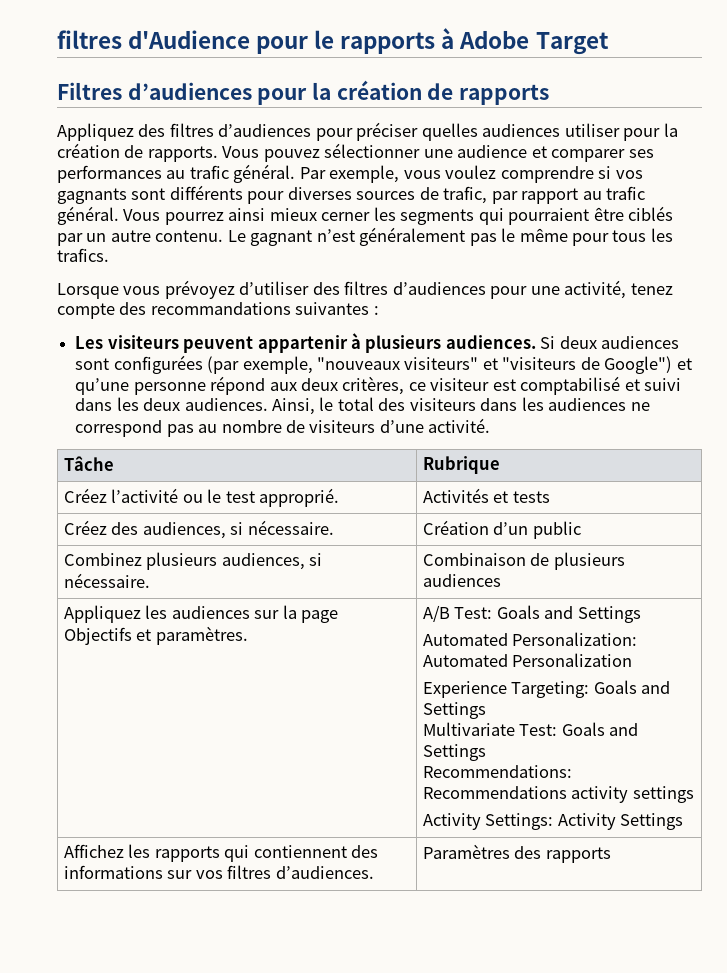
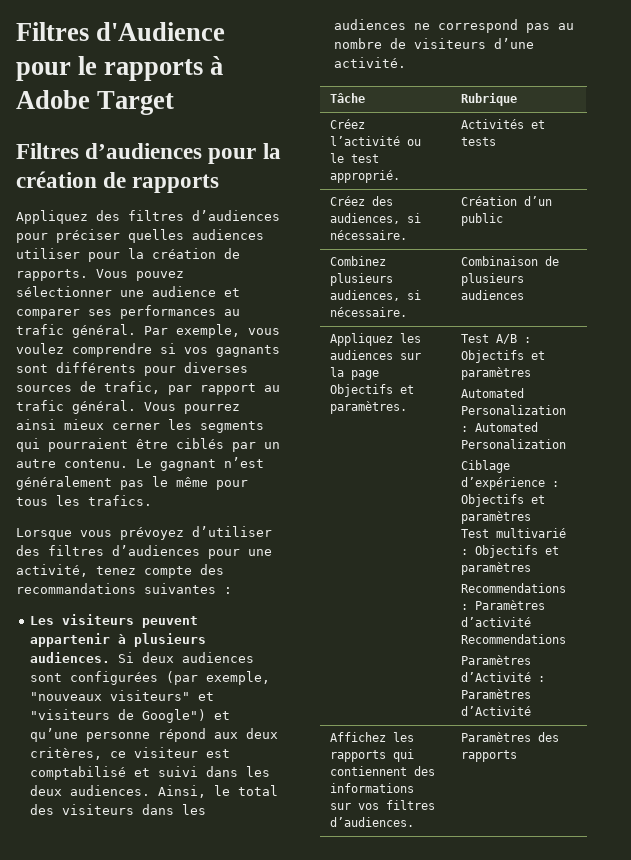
[57,30,122,49] filtres -> [16,22,89,41] Filtres
[422,605,641,623] [422,632,638,646] A/B Test: Goals and Settings // Automated Personalization: -> [461,334,532,344] [461,350,546,363] [461,367,532,380] [461,388,525,398] [461,405,567,415] [461,426,469,432] Test A/B : Objectifs et paramètres // Automated Personalization :
[422,680,671,698] [422,702,486,719] [422,722,639,736] [422,744,486,761] [422,765,572,778] [422,786,694,803] [422,813,684,830] Experience Targeting: Goals and Settings // Multivariate Test: Goals and Settings // Recommendations: Recommendations activity settings // Activity Settings: Activity Settings -> [461,460,511,473] [461,477,560,490] [461,494,546,507] [461,511,532,524] [461,528,567,538] [461,545,560,558] [461,562,532,575] [461,583,567,593] [461,600,546,610] [461,617,532,627] [461,634,567,644] [461,655,532,665] [461,672,546,682] [461,689,532,699] [461,706,532,716] Ciblage d’expérience : Objectifs et paramètres // Test multivarié : Objectifs et paramètres // Recommendations : Paramètres d’activité Recommendations // Paramètres d’Activité : Paramètres d’Activité

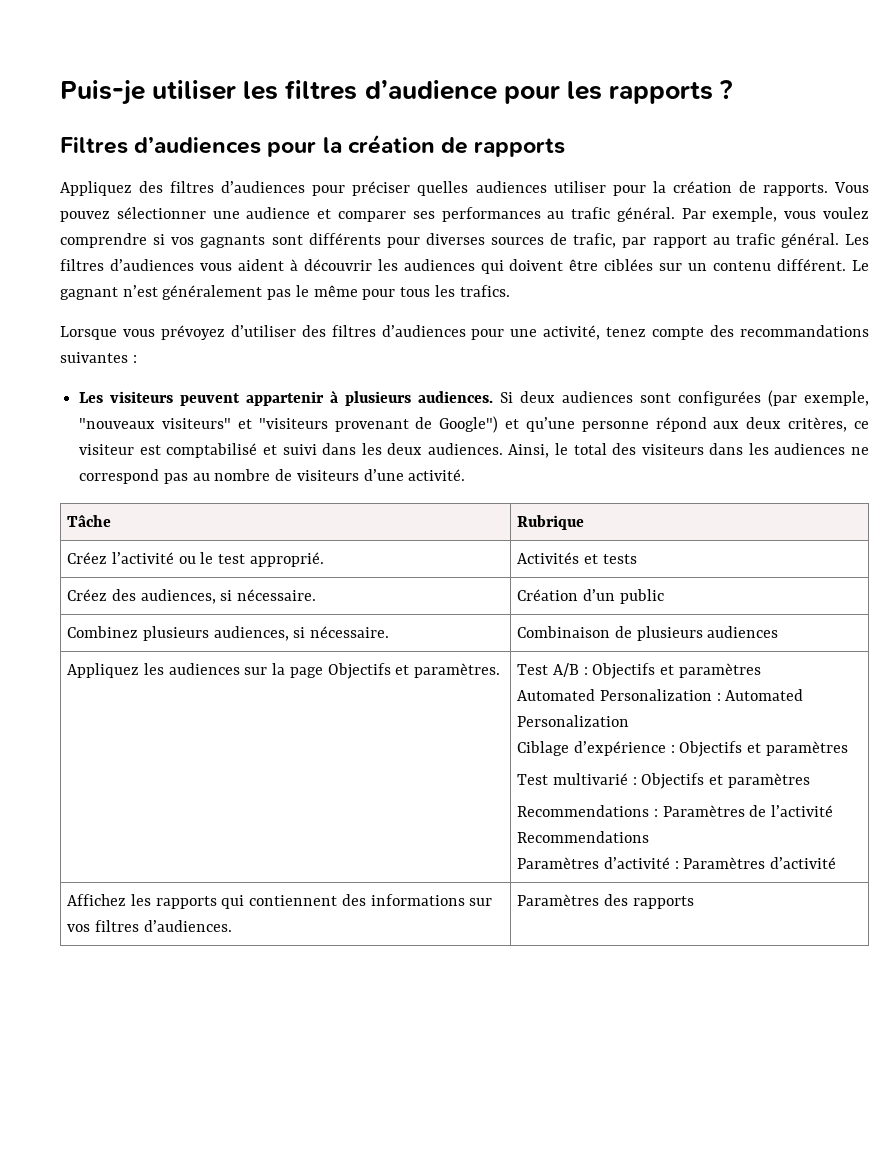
[16,22,226,41] [16,56,224,81] [16,90,175,115] Filtres d'Audience pour le rapports à Adobe Target -> [60,80,733,105] Puis-je utiliser les filtres d’audience pour les rapports ?
[144,402,240,414] [16,419,264,433] [16,438,280,452] [16,459,128,468] Vous pourrez ainsi mieux cerner les segments qui pourraient être ciblés par un autre contenu. -> [845,234,869,245] [60,259,847,274] Les filtres d’audiences vous aident à découvrir les audiences qui doivent être ciblées sur un contenu différent.
(111, 714) none -> [334,419,409,432] provenant
[461,617,532,627] d’activité -> [749,805,834,817] de l’activité
[461,672,546,682] [461,689,532,699] [461,706,532,716] d’Activité : Paramètres d’Activité -> [603,857,837,869] d’activité : Paramètres d’activité

